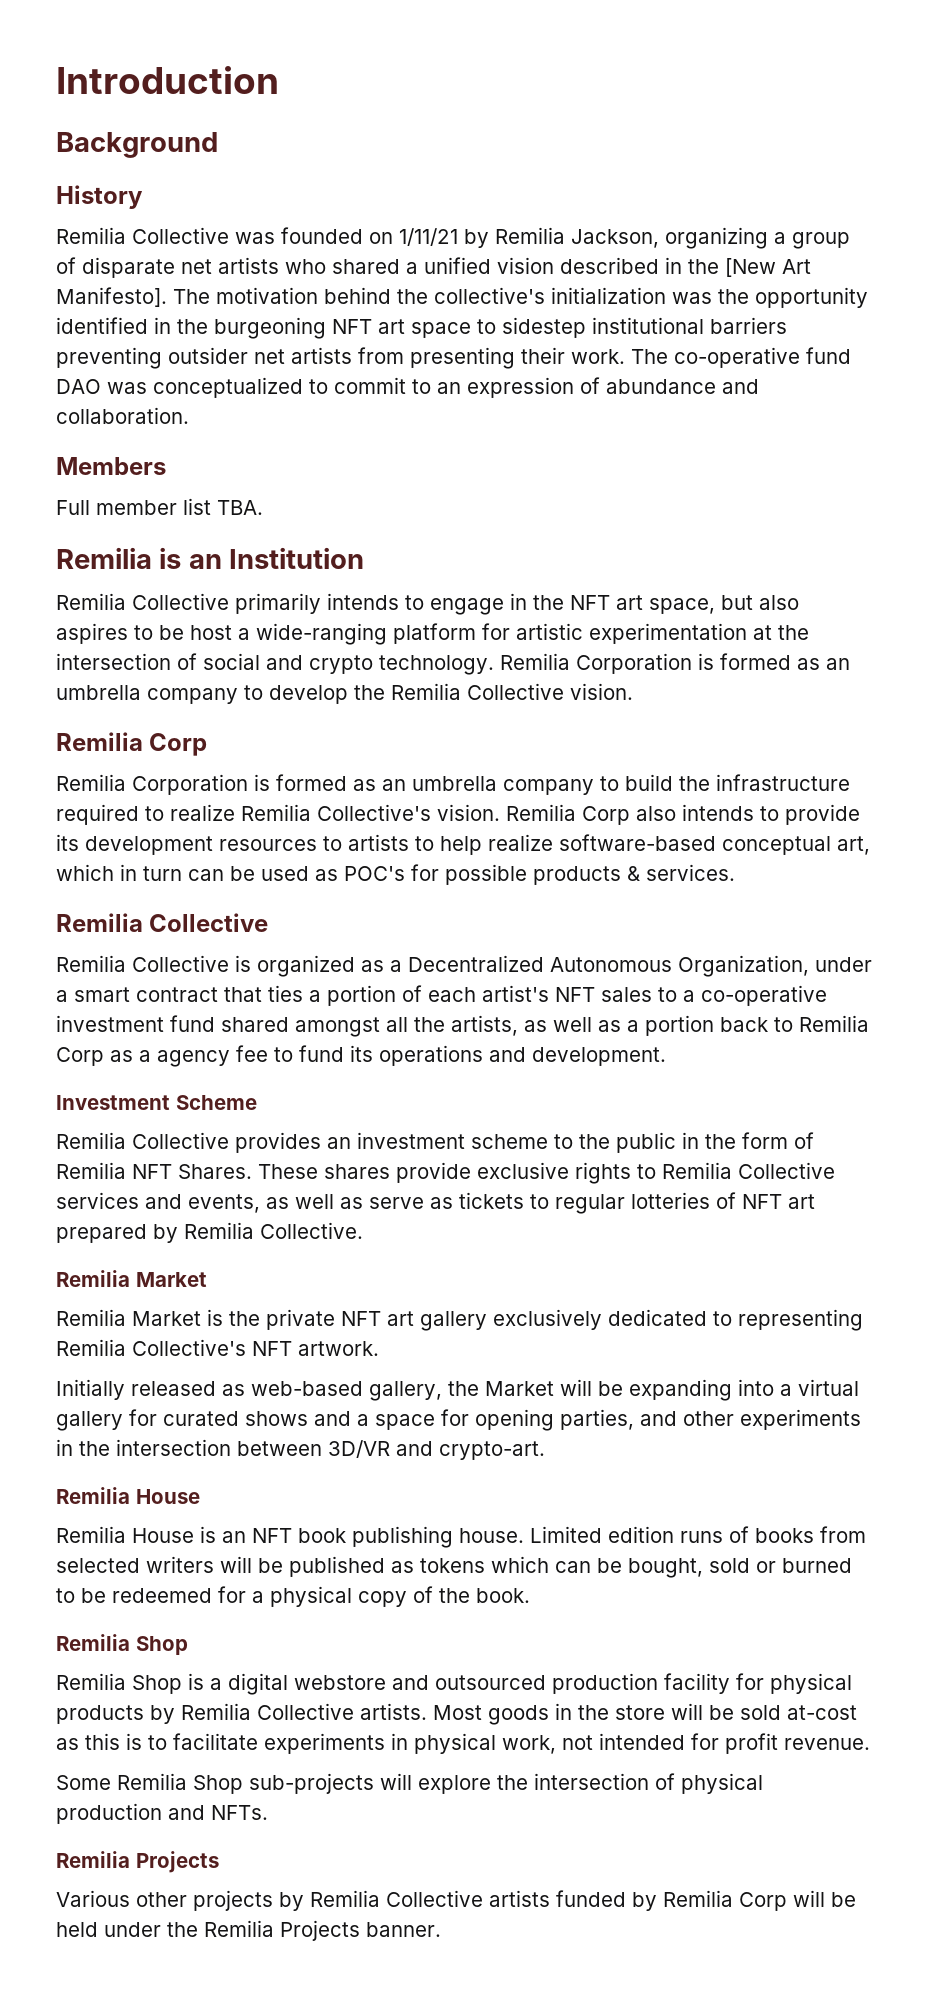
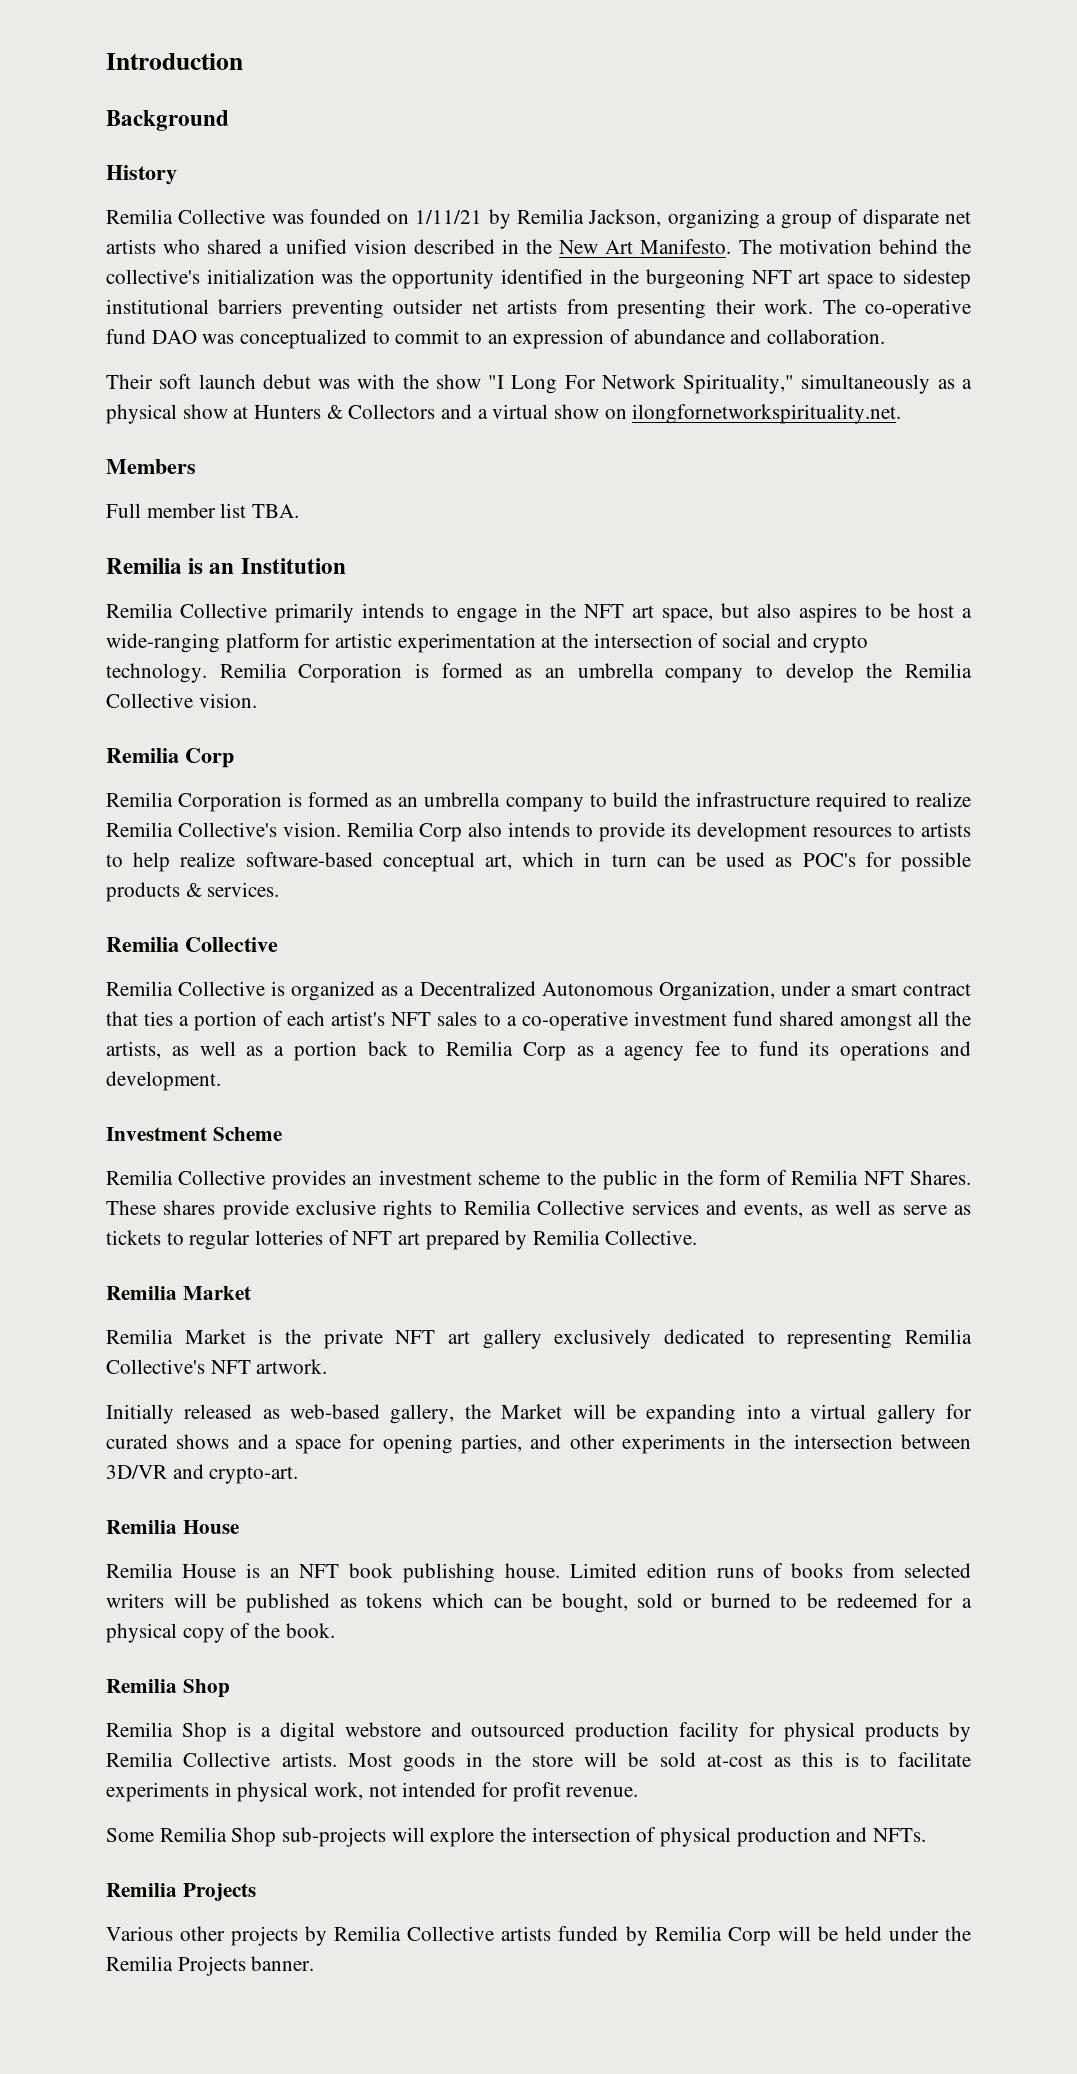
[725,258,811,277] [56,287,167,307] [New Art Manifesto]. -> [559,239,732,254] New Art Manifesto.
(189, 415) none -> [106,374,972,394] [106,404,902,424] // Their soft launch debut was with the show "I Long For Network Spirituality," simultaneously as a physical show at Hunters & Collectors and a virtual show on ilongfornetworkspirituality.net.

